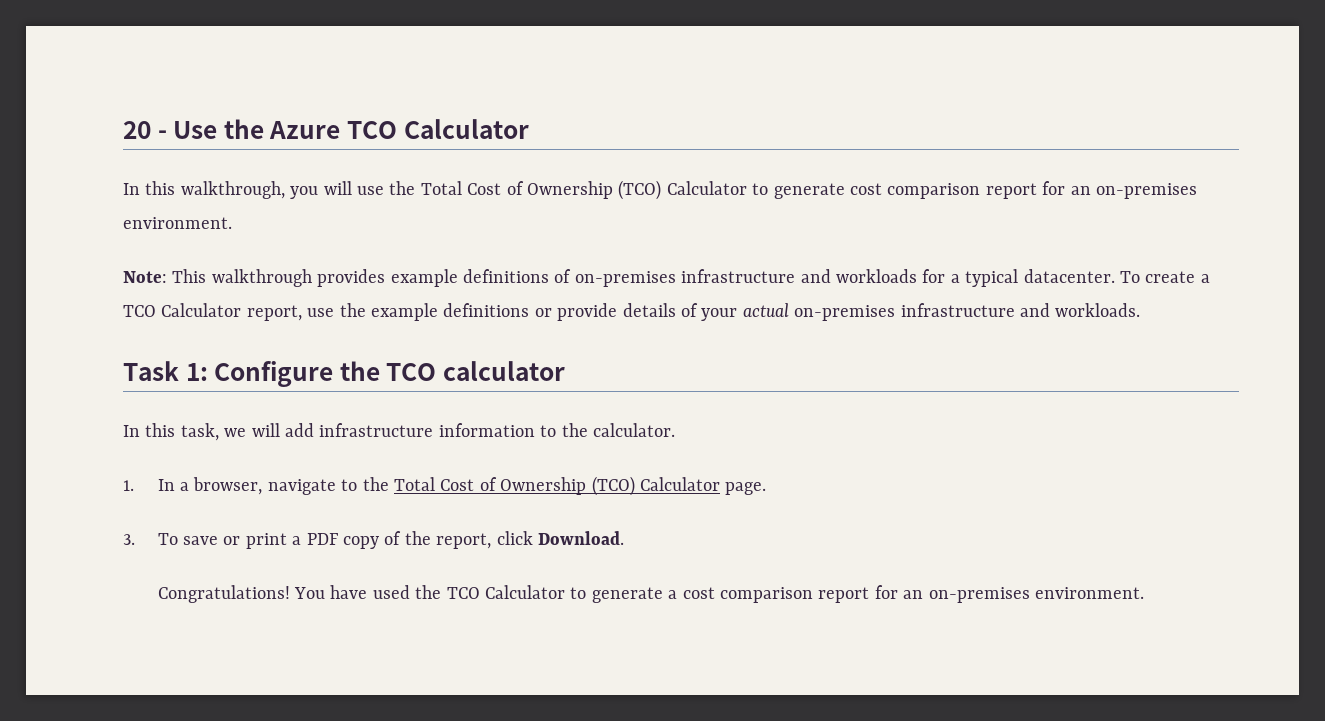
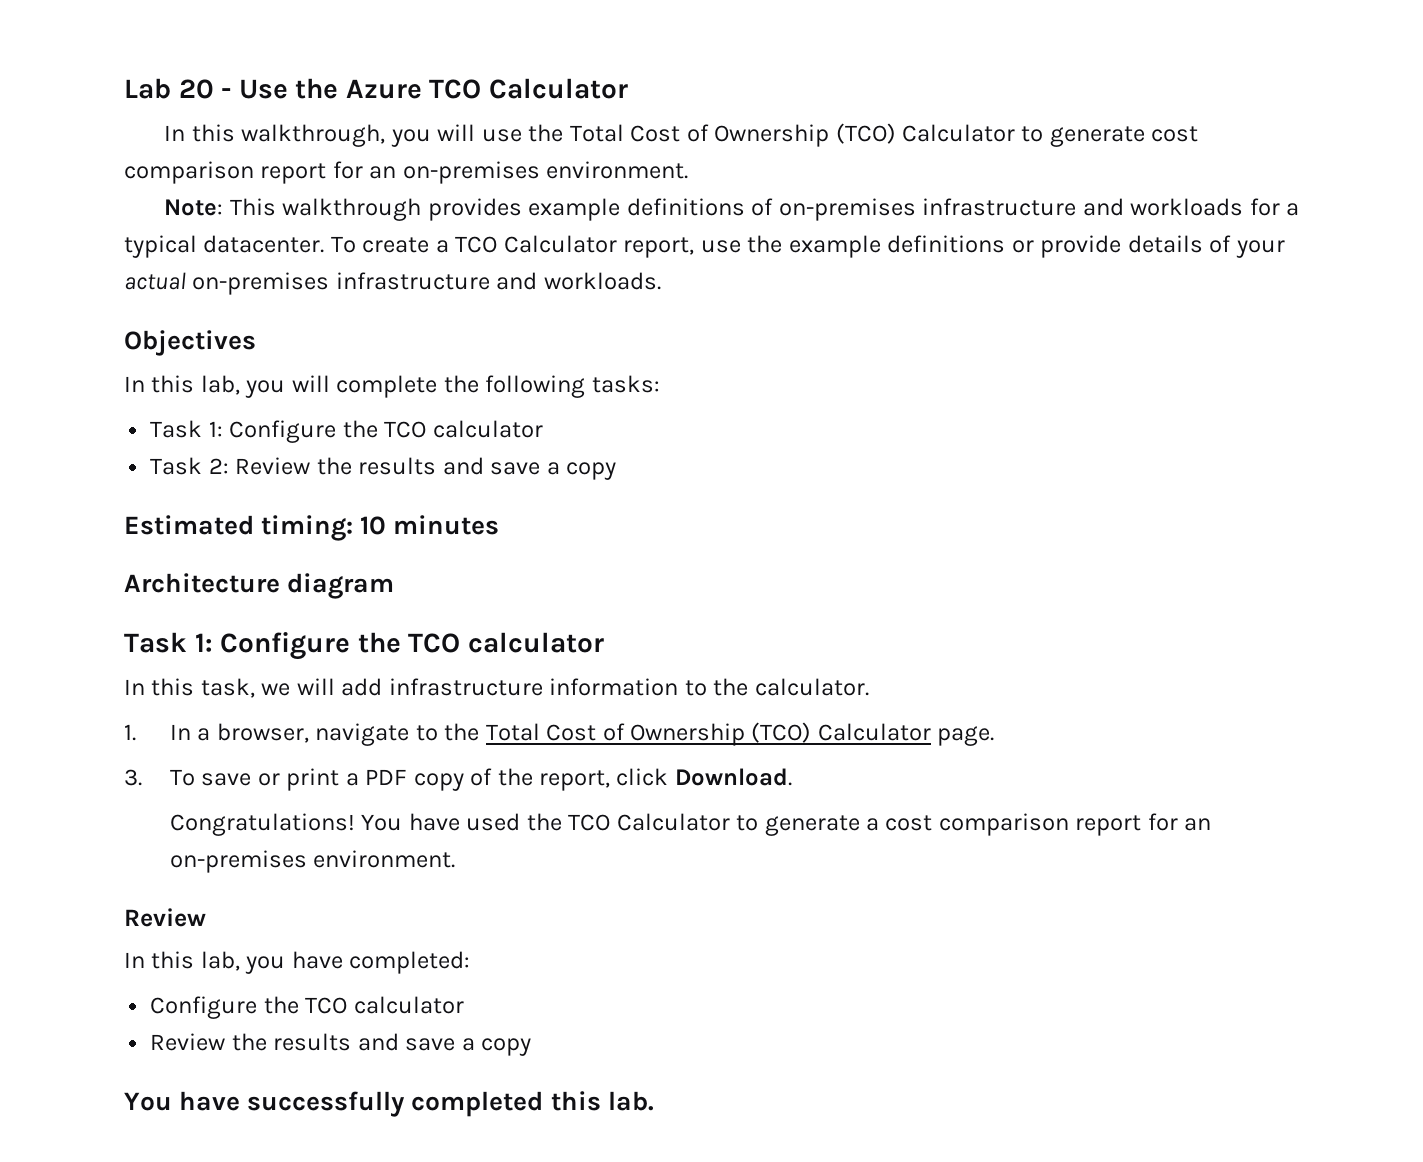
(123, 130) none -> [124,78,171,99] Lab
(1141, 310) none -> [124,330,256,356] [124,375,660,398] [150,420,543,443] [150,457,617,480] [124,515,500,541] [124,573,395,599] // Objectives // In this lab, you will complete the following tasks: // Task 1: Configure the TCO calculator // Task 2: Review the results and save a copy // Estimated timing: 10 minutes // Architecture diagram
(1145, 593) none -> [124,908,206,927] [124,951,471,974] [150,996,464,1019] [150,1033,532,1056] [124,1091,654,1117] // Review // In this lab, you have completed: // Configure the TCO calculator // Review the results and save a copy // You have successfully completed this lab.

